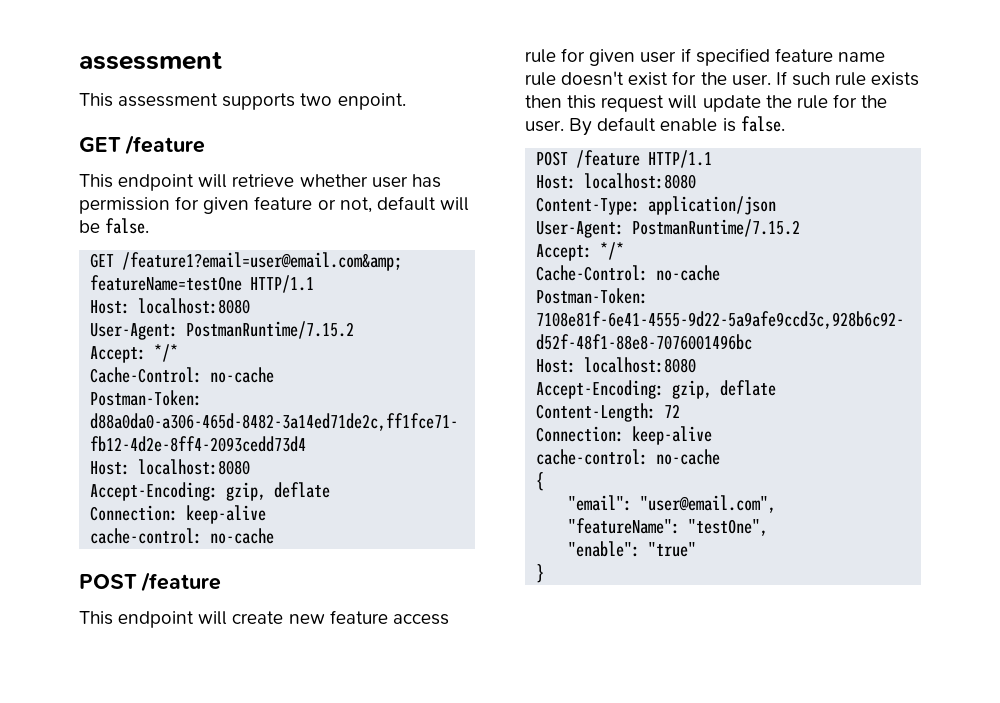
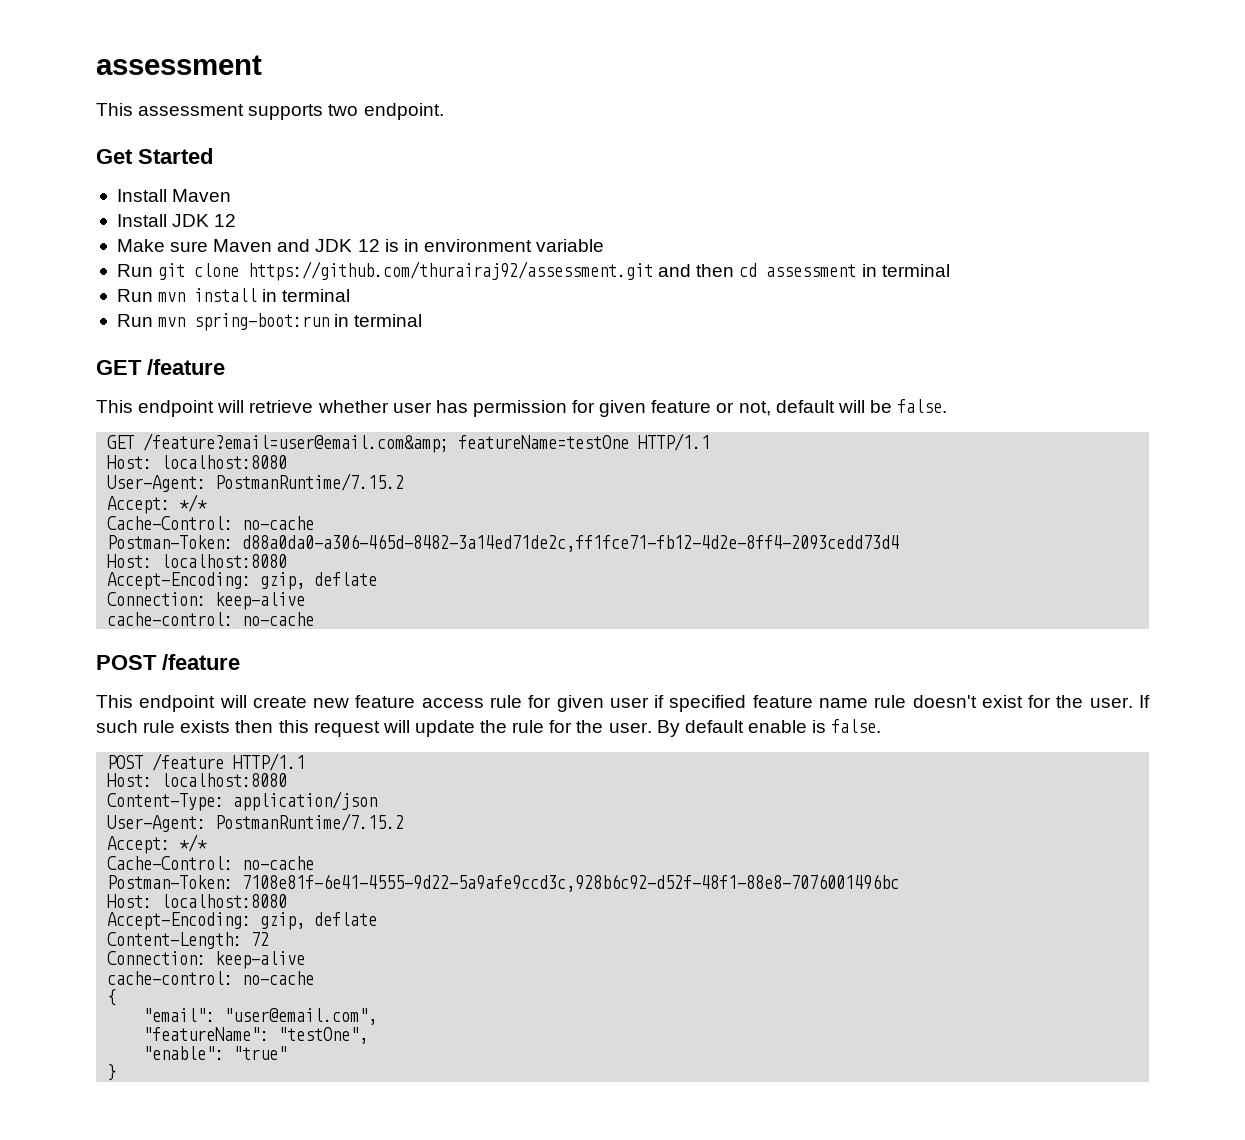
[337,93,406,110] enpoint. -> [363,103,444,120] [96,148,213,164] [116,189,232,202] [116,214,237,227] [116,239,605,252] [116,261,950,281] [116,288,351,302] [116,313,423,331] endpoint. // Get Started // Install Maven // Install JDK 12 // Make sure Maven and JDK 12 is in environment variable // Run git clone https://github.com/thurairaj92/assessment.git and then cd assessment in terminal // Run mvn install in terminal // Run mvn spring-boot:run in terminal
[122,252,403,271] /feature1?email=user@email.com&amp; -> [143,433,450,453] /feature?email=user@email.com&amp;

